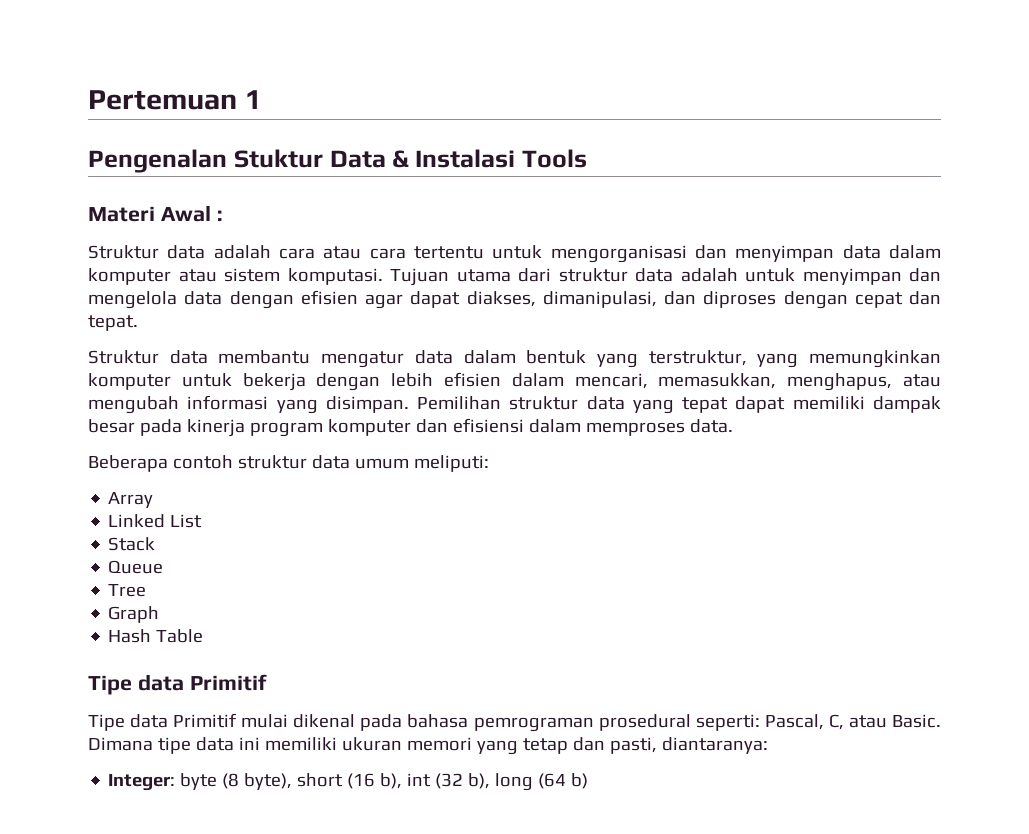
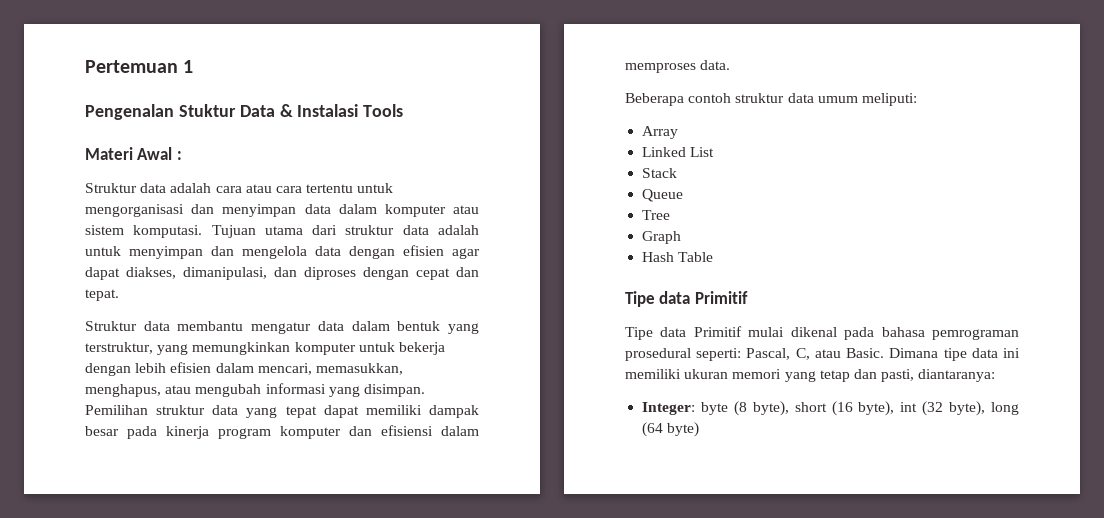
[380,773,403,789] b), -> [858,401,895,416] byte),
[468,773,491,789] b), -> [949,401,986,416] byte),
[571,773,589,789] b) -> [667,422,700,437] byte)

